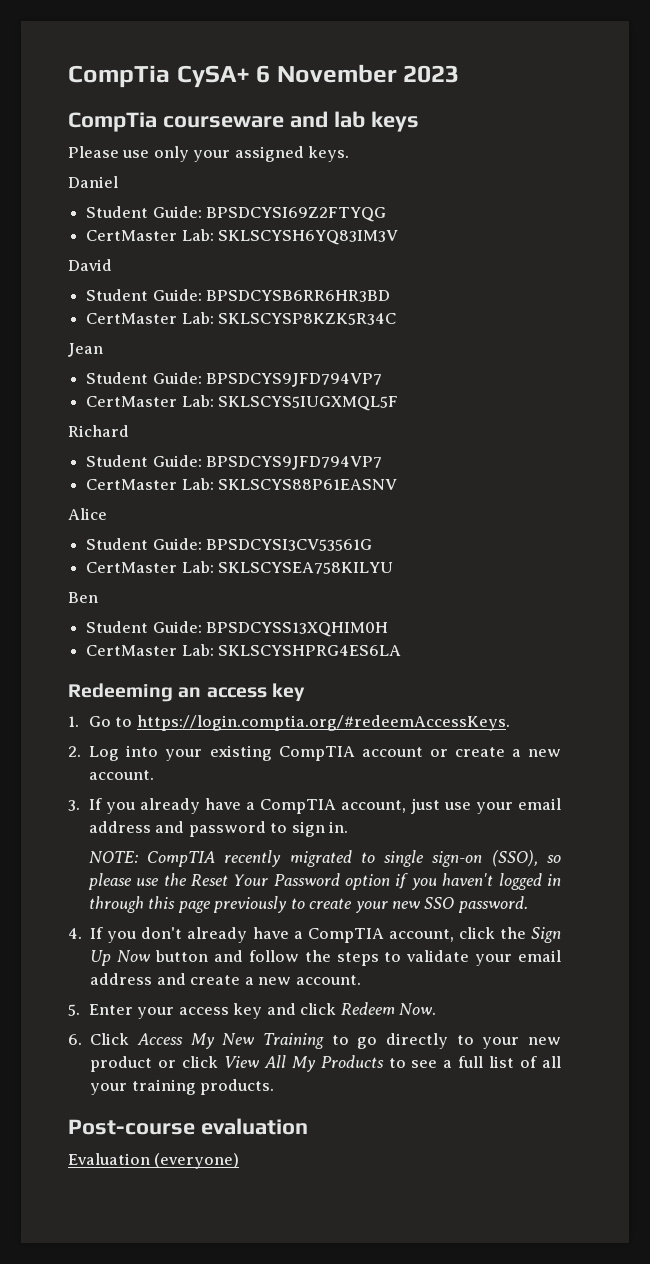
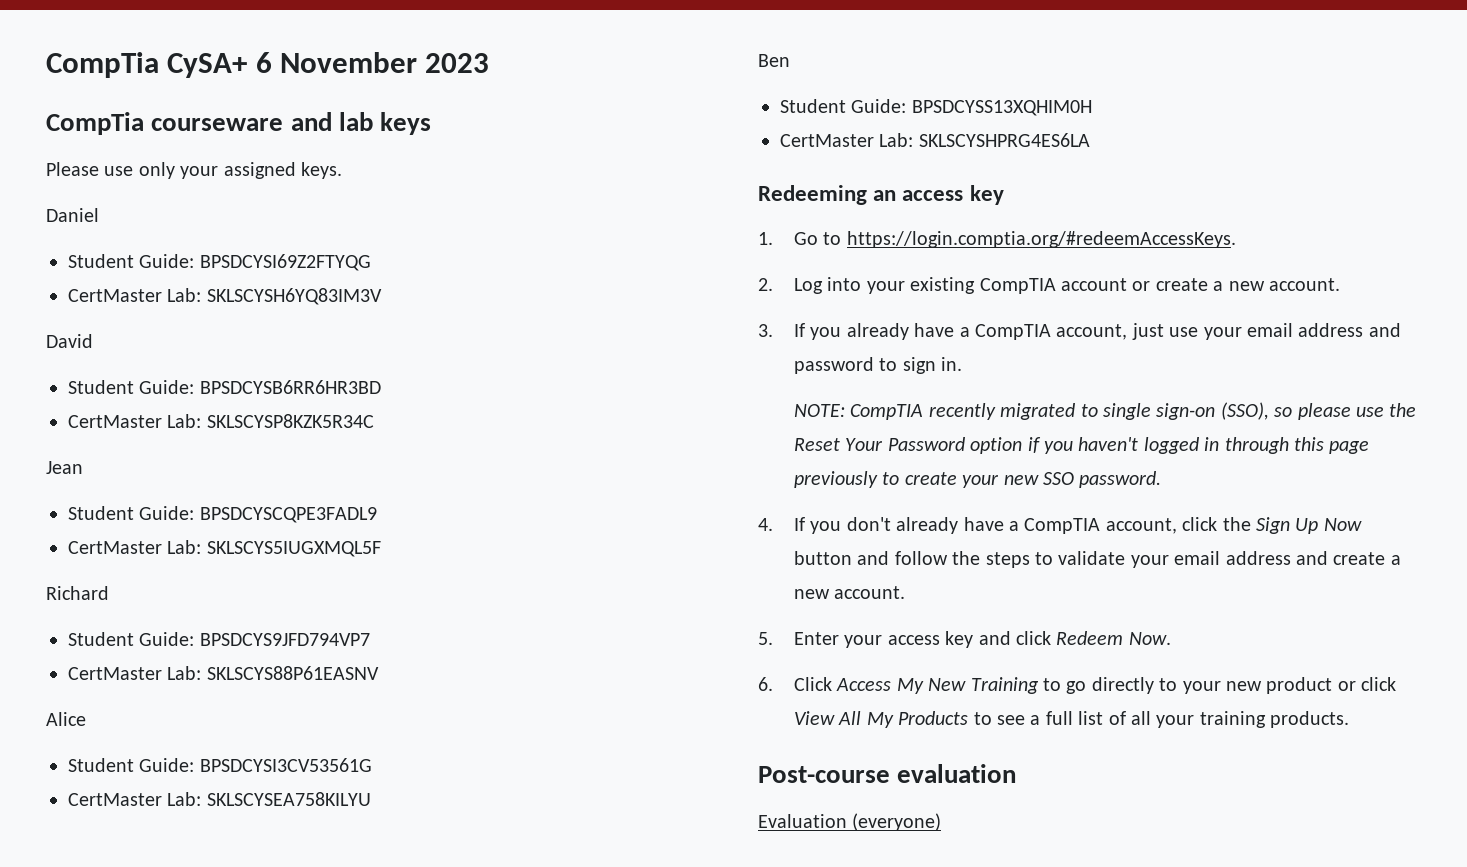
[206,373,383,387] BPSDCYS9JFD794VP7 -> [199,507,377,523] BPSDCYSCQPE3FADL9

